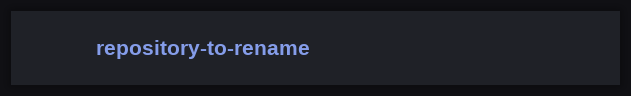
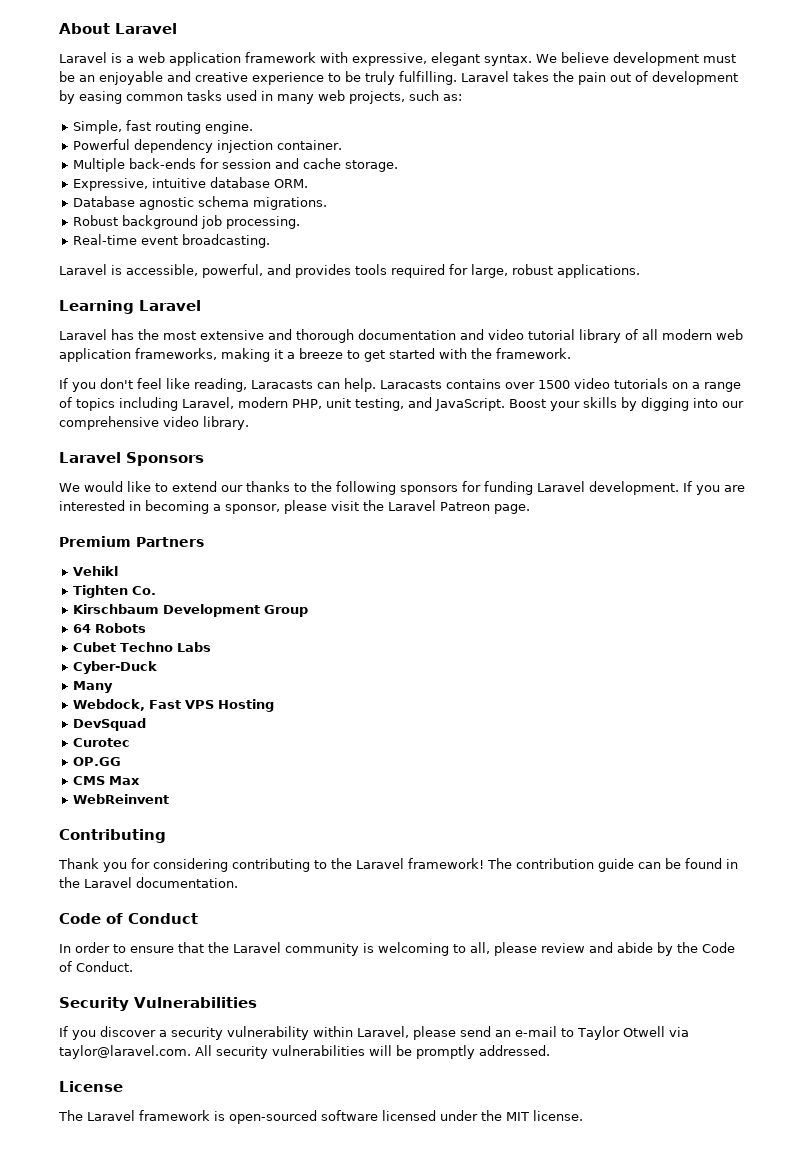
[96,40,310,59] repository-to-rename -> [59,23,177,34] [59,52,736,66] [59,71,738,85] [59,90,462,104] [73,120,254,134] [73,139,343,153] [73,158,399,172] [73,177,309,191] [73,196,328,210] [73,215,301,229] [73,234,271,248] [59,264,640,278] [59,300,201,314] [59,329,743,343] [59,348,571,362] [59,378,741,392] [59,397,744,411] [59,416,249,430] [59,452,204,466] [59,481,745,495] [59,500,530,514] [59,536,204,547] [73,566,119,576] [73,585,157,598] [73,604,309,617] [73,623,147,633] [73,642,212,652] [73,661,158,674] [73,681,114,693] [73,699,275,712] [73,718,147,731] [73,738,131,747] [73,757,122,766] [73,776,141,785] [73,794,170,804] [59,829,166,843] [58,858,738,872] [59,877,238,888] [59,913,198,924] [59,942,735,956] [59,961,133,972] [59,997,257,1011] [59,1026,689,1040] [59,1045,550,1059] [59,1081,123,1092] [58,1110,583,1124] About Laravel // Laravel is a web application framework with expressive, elegant syntax. We believe development must be an enjoyable and creative experience to be truly fulfilling. Laravel takes the pain out of development by easing common tasks used in many web projects, such as: // Simple, fast routing engine. // Powerful dependency injection container. // Multiple back-ends for session and cache storage. // Expressive, intuitive database ORM. // Database agnostic schema migrations. // Robust background job processing. // Real-time event broadcasting. // Laravel is accessible, powerful, and provides tools required for large, robust applications. // Learning Laravel // Laravel has the most extensive and thorough documentation and video tutorial library of all modern web application frameworks, making it a breeze to get started with the framework. // If you don't feel like reading, Laracasts can help. Laracasts contains over 1500 video tutorials on a range of topics including Laravel, modern PHP, unit testing, and JavaScript. Boost your skills by digging into our comprehensive video library. // Laravel Sponsors // We would like to extend our thanks to the following sponsors for funding Laravel development. If you are interested in becoming a sponsor, please visit the Laravel Patreon page. // Premium Partners // Vehikl // Tighten Co. // Kirschbaum Development Group // 64 Robots // Cubet Techno Labs // Cyber-Duck // Many // Webdock, Fast VPS Hosting // DevSquad // Curotec // OP.GG // CMS Max // WebReinvent // Contributing // Thank you for considering contributing to the Laravel framework! The contribution guide can be found in the Laravel documentation. // Code of Conduct // In order to ensure that the Laravel community is welcoming to all, please review and abide by the Code of Conduct. // Security Vulnerabilities // If you discover a security vulnerability within Laravel, please send an e-mail to Taylor Otwell via taylor@laravel.com. All security vulnerabilities will be promptly addressed. // License // The Laravel framework is open-sourced software licensed under the MIT license.

